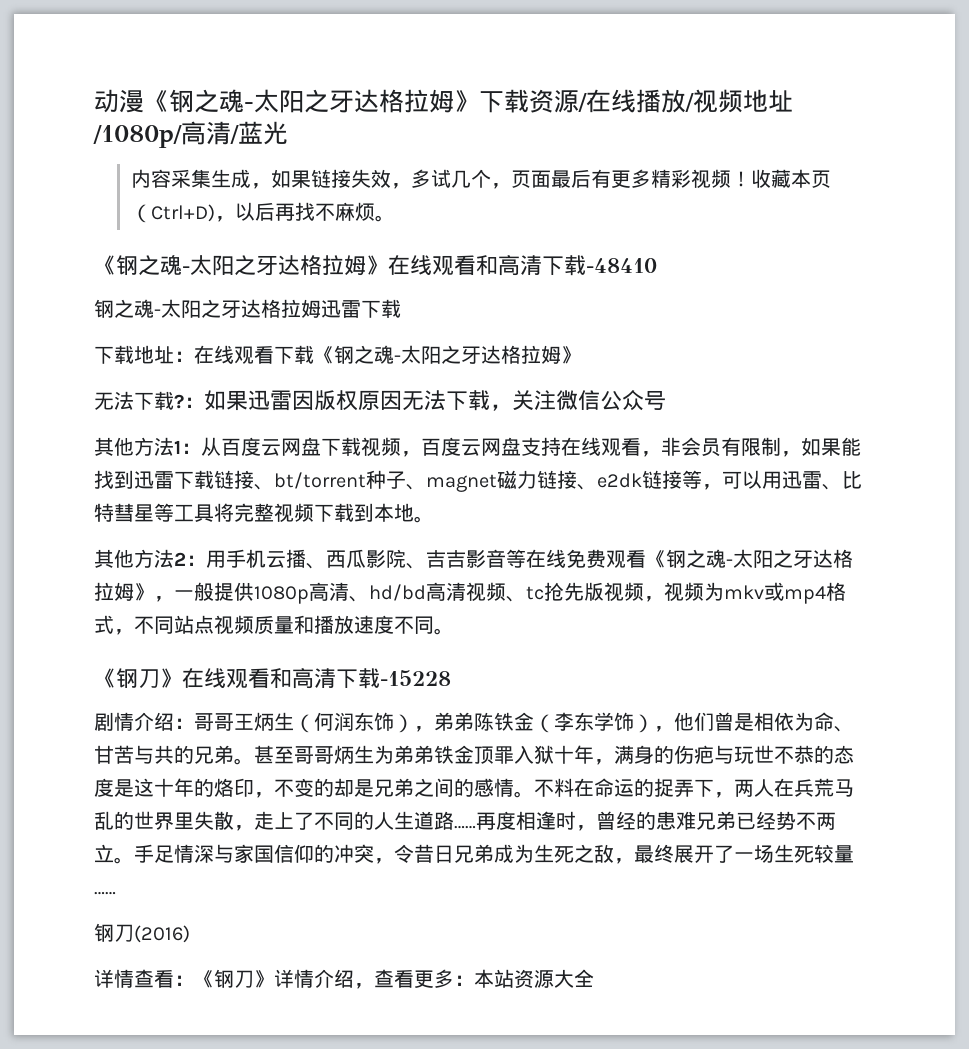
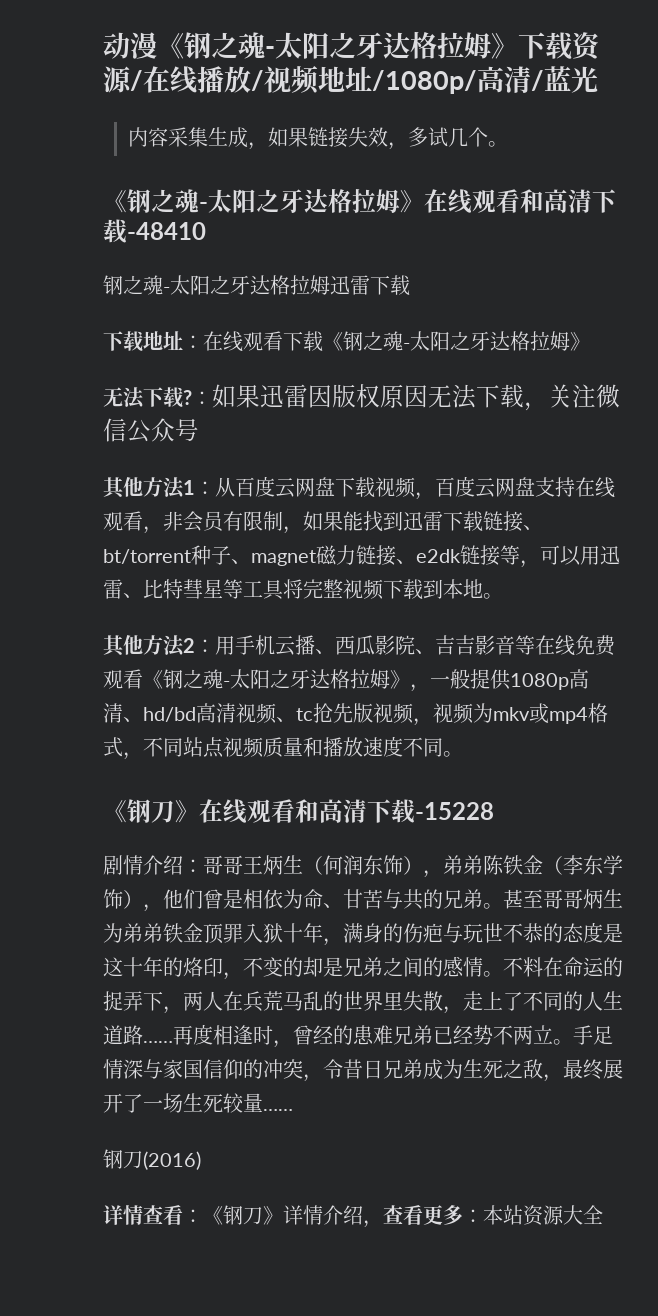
[491,169,832,189] [131,202,376,223] ，页面最后有更多精彩视频！收藏本页（Ctrl+D)，以后再找不麻烦 -> (488, 137) none

